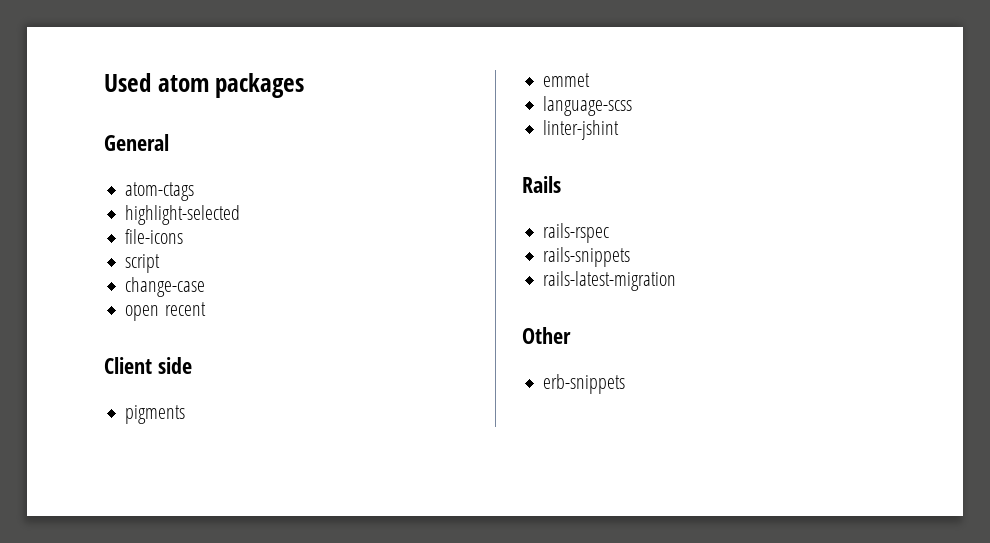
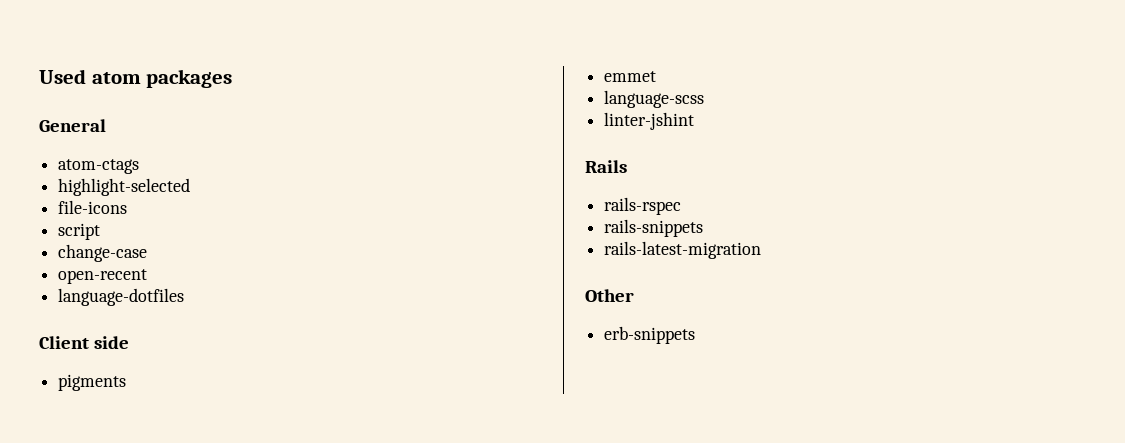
[125,302,206,321] open recent -> [58,269,148,284] [58,288,185,306] open-recent // language-dotfiles

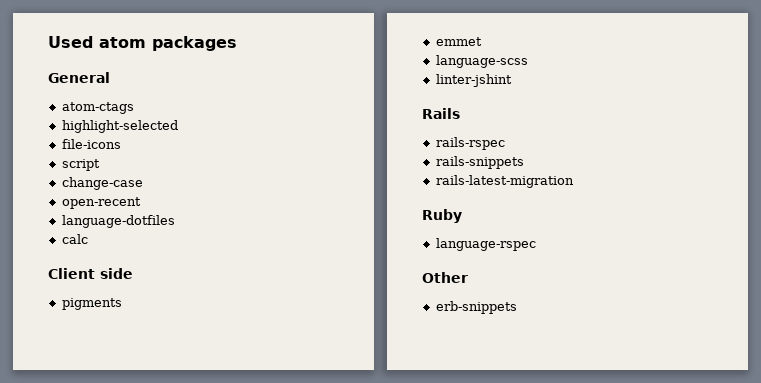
(185, 297) none -> [61,234,88,244] // calc
(762, 250) none -> [422,209,462,223] [435,238,536,251] // Ruby // language-rspec

